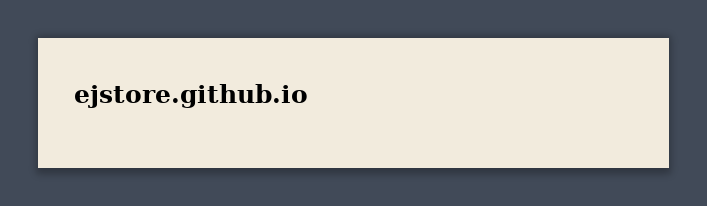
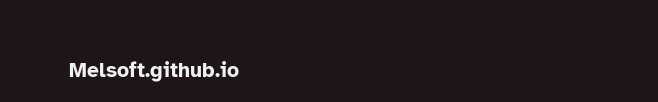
[74,84,308,108] ejstore.github.io -> [69,61,239,82] Melsoft.github.io

